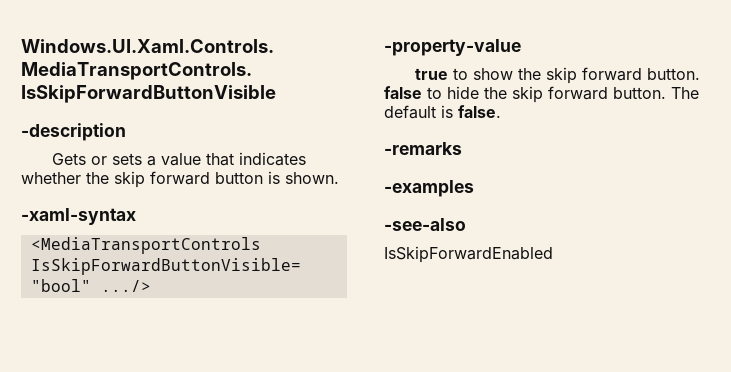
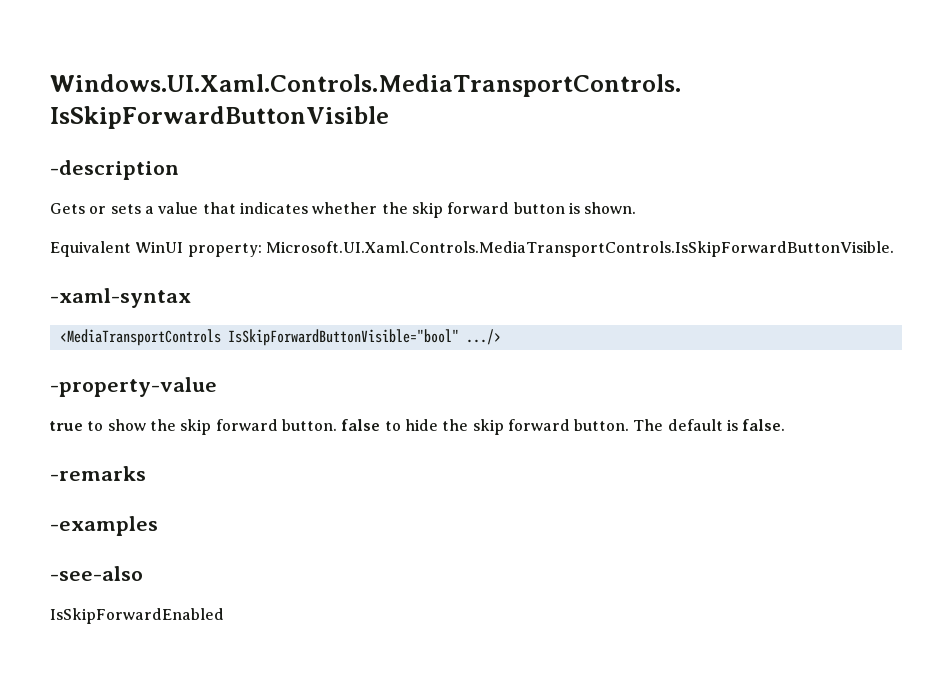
(339, 178) none -> [50,241,894,257] // Equivalent WinUI property: Microsoft.UI.Xaml.Controls.MediaTransportControls.IsSkipForwardButtonVisible.

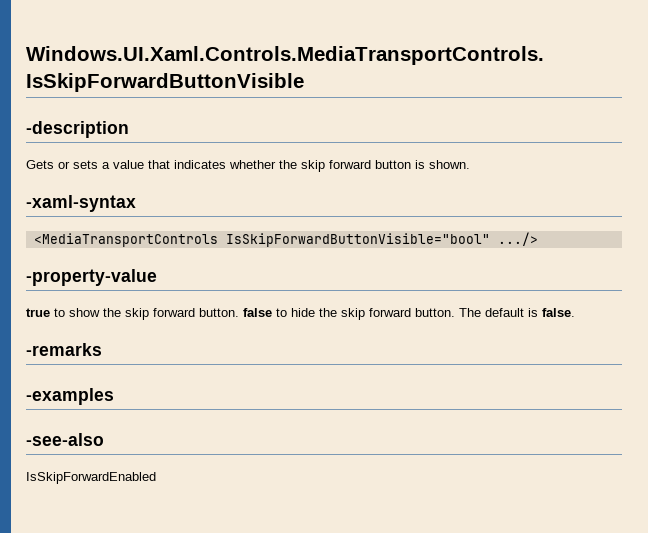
[50,241,894,257] // Equivalent WinUI property: Microsoft.UI.Xaml.Controls.MediaTransportControls.IsSkipForwardButtonVisible. -> (470, 164) none

